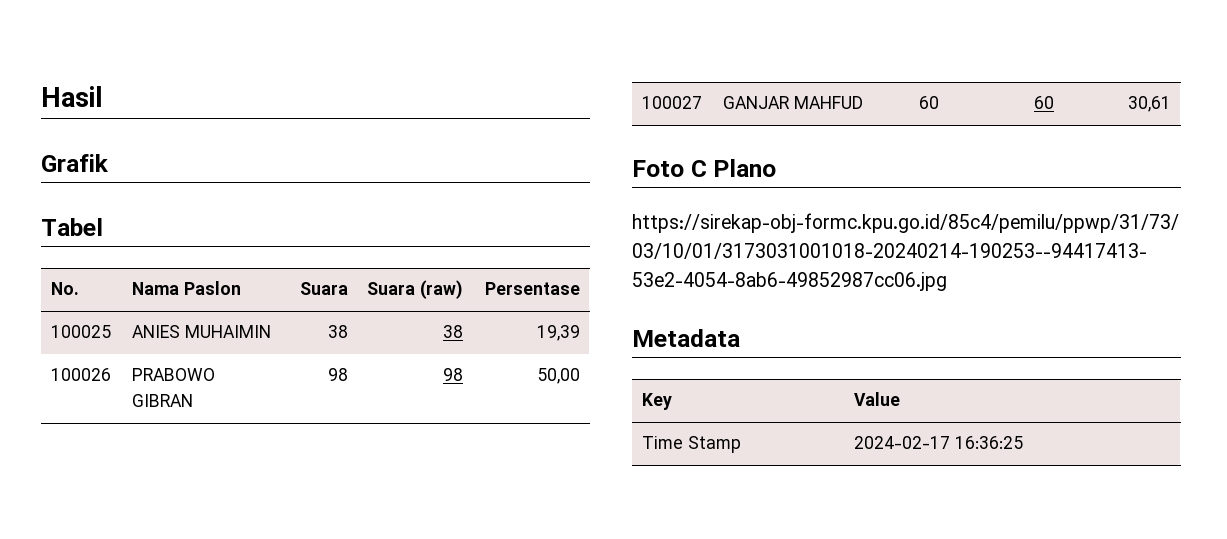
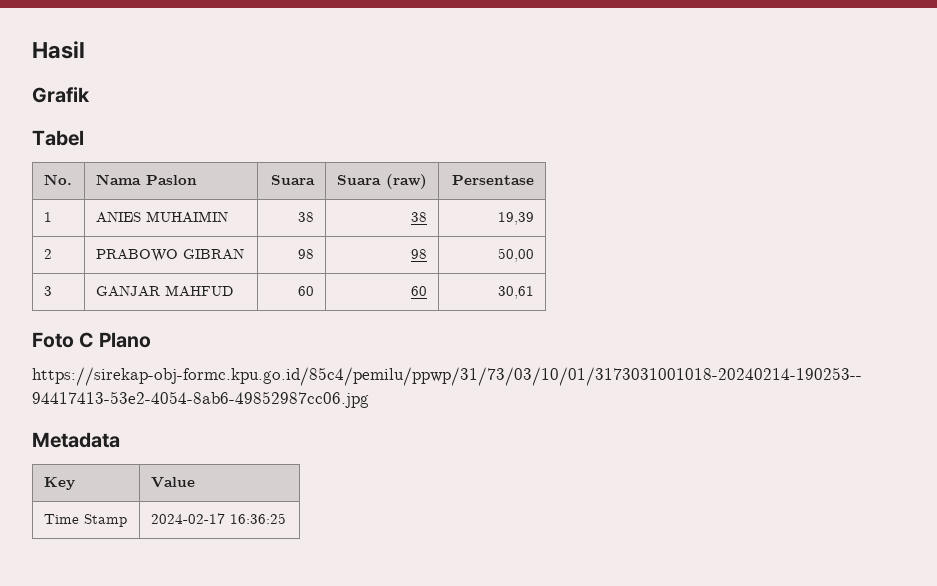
[51,325,112,338] 100025 -> [43,212,52,222] 1
[51,368,112,381] 100026 -> [43,249,52,259] 2
[642,96,703,109] 100027 -> [43,286,52,296] 3

